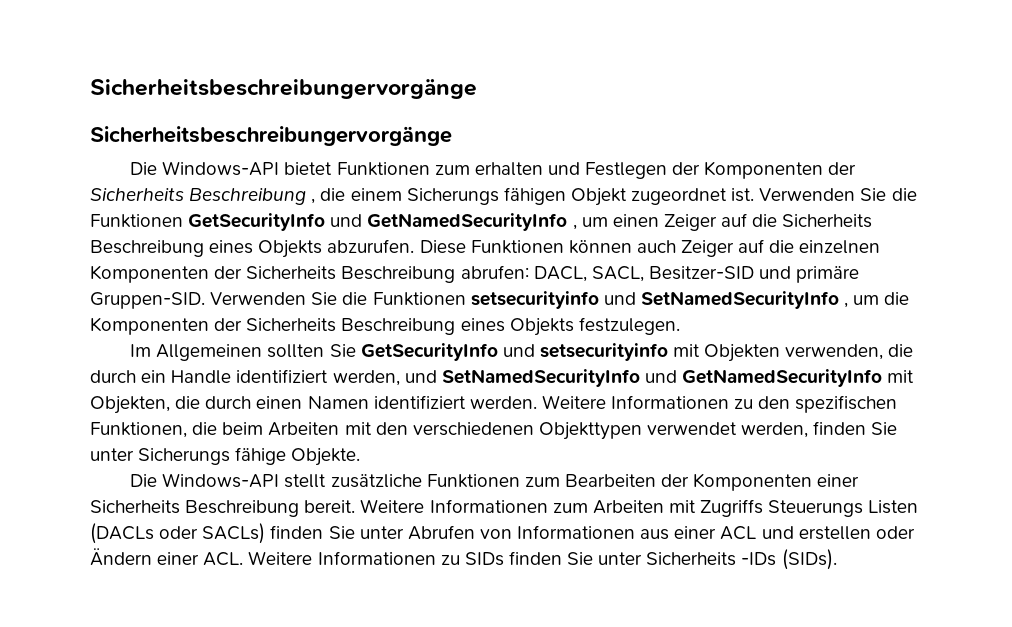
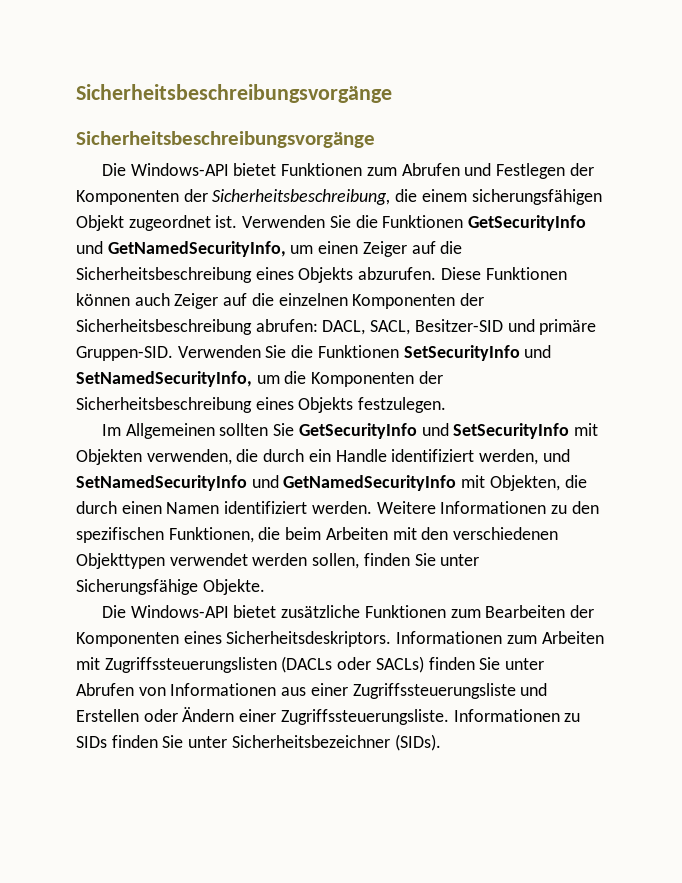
[90,79,477,99] [90,126,452,146] Sicherheitsbeschreibungervorgänge // Sicherheitsbeschreibungervorgänge -> [76,84,392,103] [76,131,375,148] Sicherheitsbeschreibungsvorgänge // Sicherheitsbeschreibungsvorgänge
[474,162,543,176] erhalten -> [401,163,460,176] Abrufen
[90,187,566,205] Sicherheits Beschreibung , die einem Sicherungs fähigen -> [212,189,602,205] Sicherheitsbeschreibung, die einem sicherungsfähigen
[367,213,577,231] GetNamedSecurityInfo , -> [107,241,286,257] GetNamedSecurityInfo,
[782,214,873,228] [90,240,204,257] Sicherheits Beschreibung -> [76,267,252,283] Sicherheitsbeschreibung
[246,266,456,283] Sicherheits Beschreibung -> [76,319,252,335] Sicherheitsbeschreibung
[470,291,849,309] setsecurityinfo und SetNamedSecurityInfo , -> [403,345,552,361] [76,371,252,387] SetSecurityInfo und SetNamedSecurityInfo,
[246,318,456,335] Sicherheits Beschreibung -> [76,397,252,413] Sicherheitsbeschreibung
[539,343,668,361] setsecurityinfo -> [453,423,570,439] SetSecurityInfo
[741,421,898,438] [90,447,287,465] werden, finden Sie unter Sicherungs fähige -> [252,553,480,569] [76,579,198,595] werden sollen, finden Sie unter Sicherungsfähige
[284,474,327,488] stellt -> [233,605,277,618] bietet
[817,474,860,487] [90,499,425,517] einer Sicherheits Beschreibung bereit. Weitere -> [183,631,392,647] eines Sicherheitsdeskriptors.
[700,499,919,517] Zugriffs Steuerungs Listen -> [104,657,277,673] Zugriffssteuerungslisten
[720,526,871,540] ACL und erstellen -> [352,683,548,699] [76,709,139,722] Zugriffssteuerungsliste und Erstellen
[203,551,313,566] ACL. Weitere -> [280,709,449,725] Zugriffssteuerungsliste.
[646,552,777,566] Sicherheits -IDs -> [231,735,390,748] Sicherheitsbezeichner

